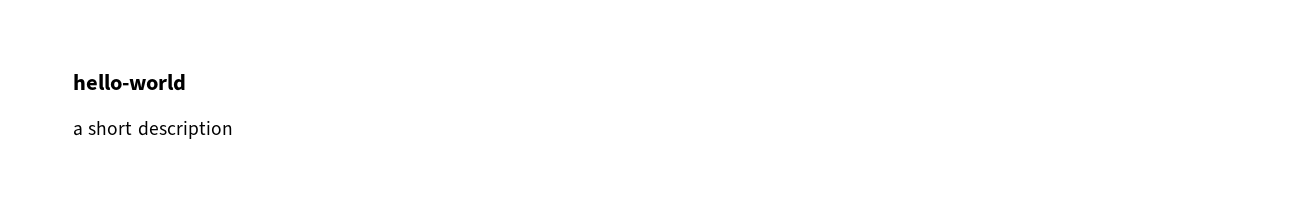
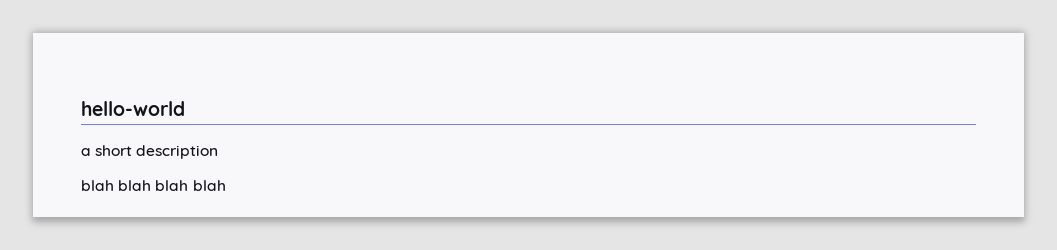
(233, 129) none -> [81,180,226,191] // blah blah blah blah

